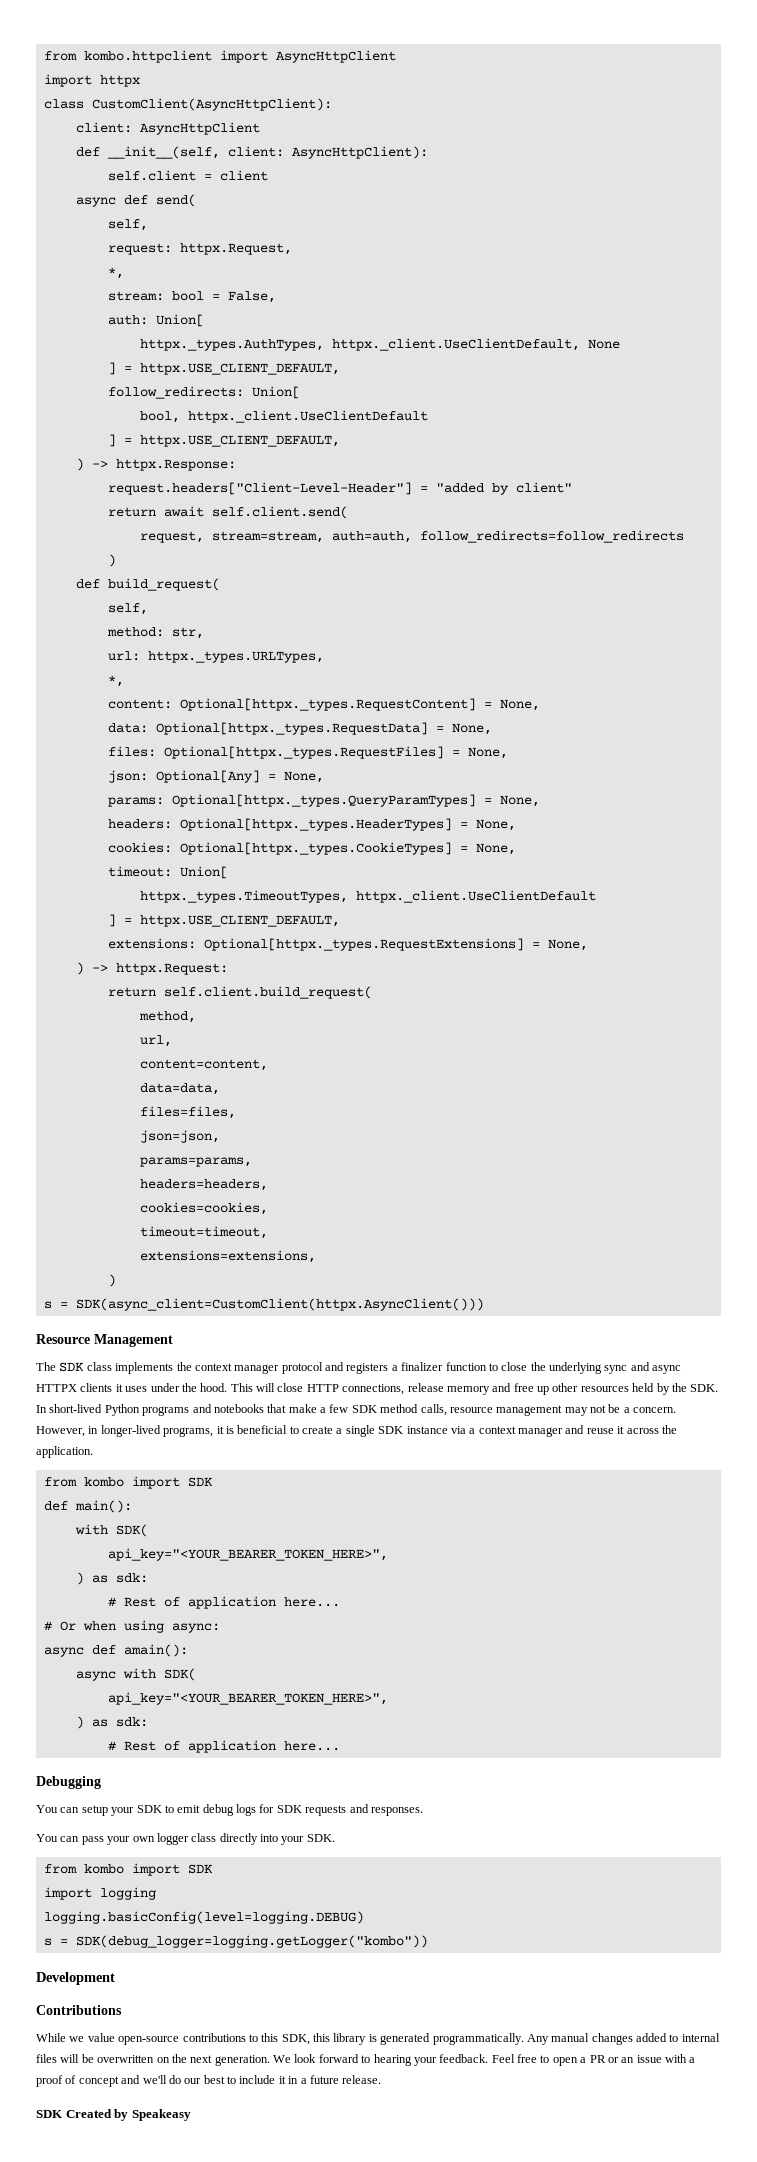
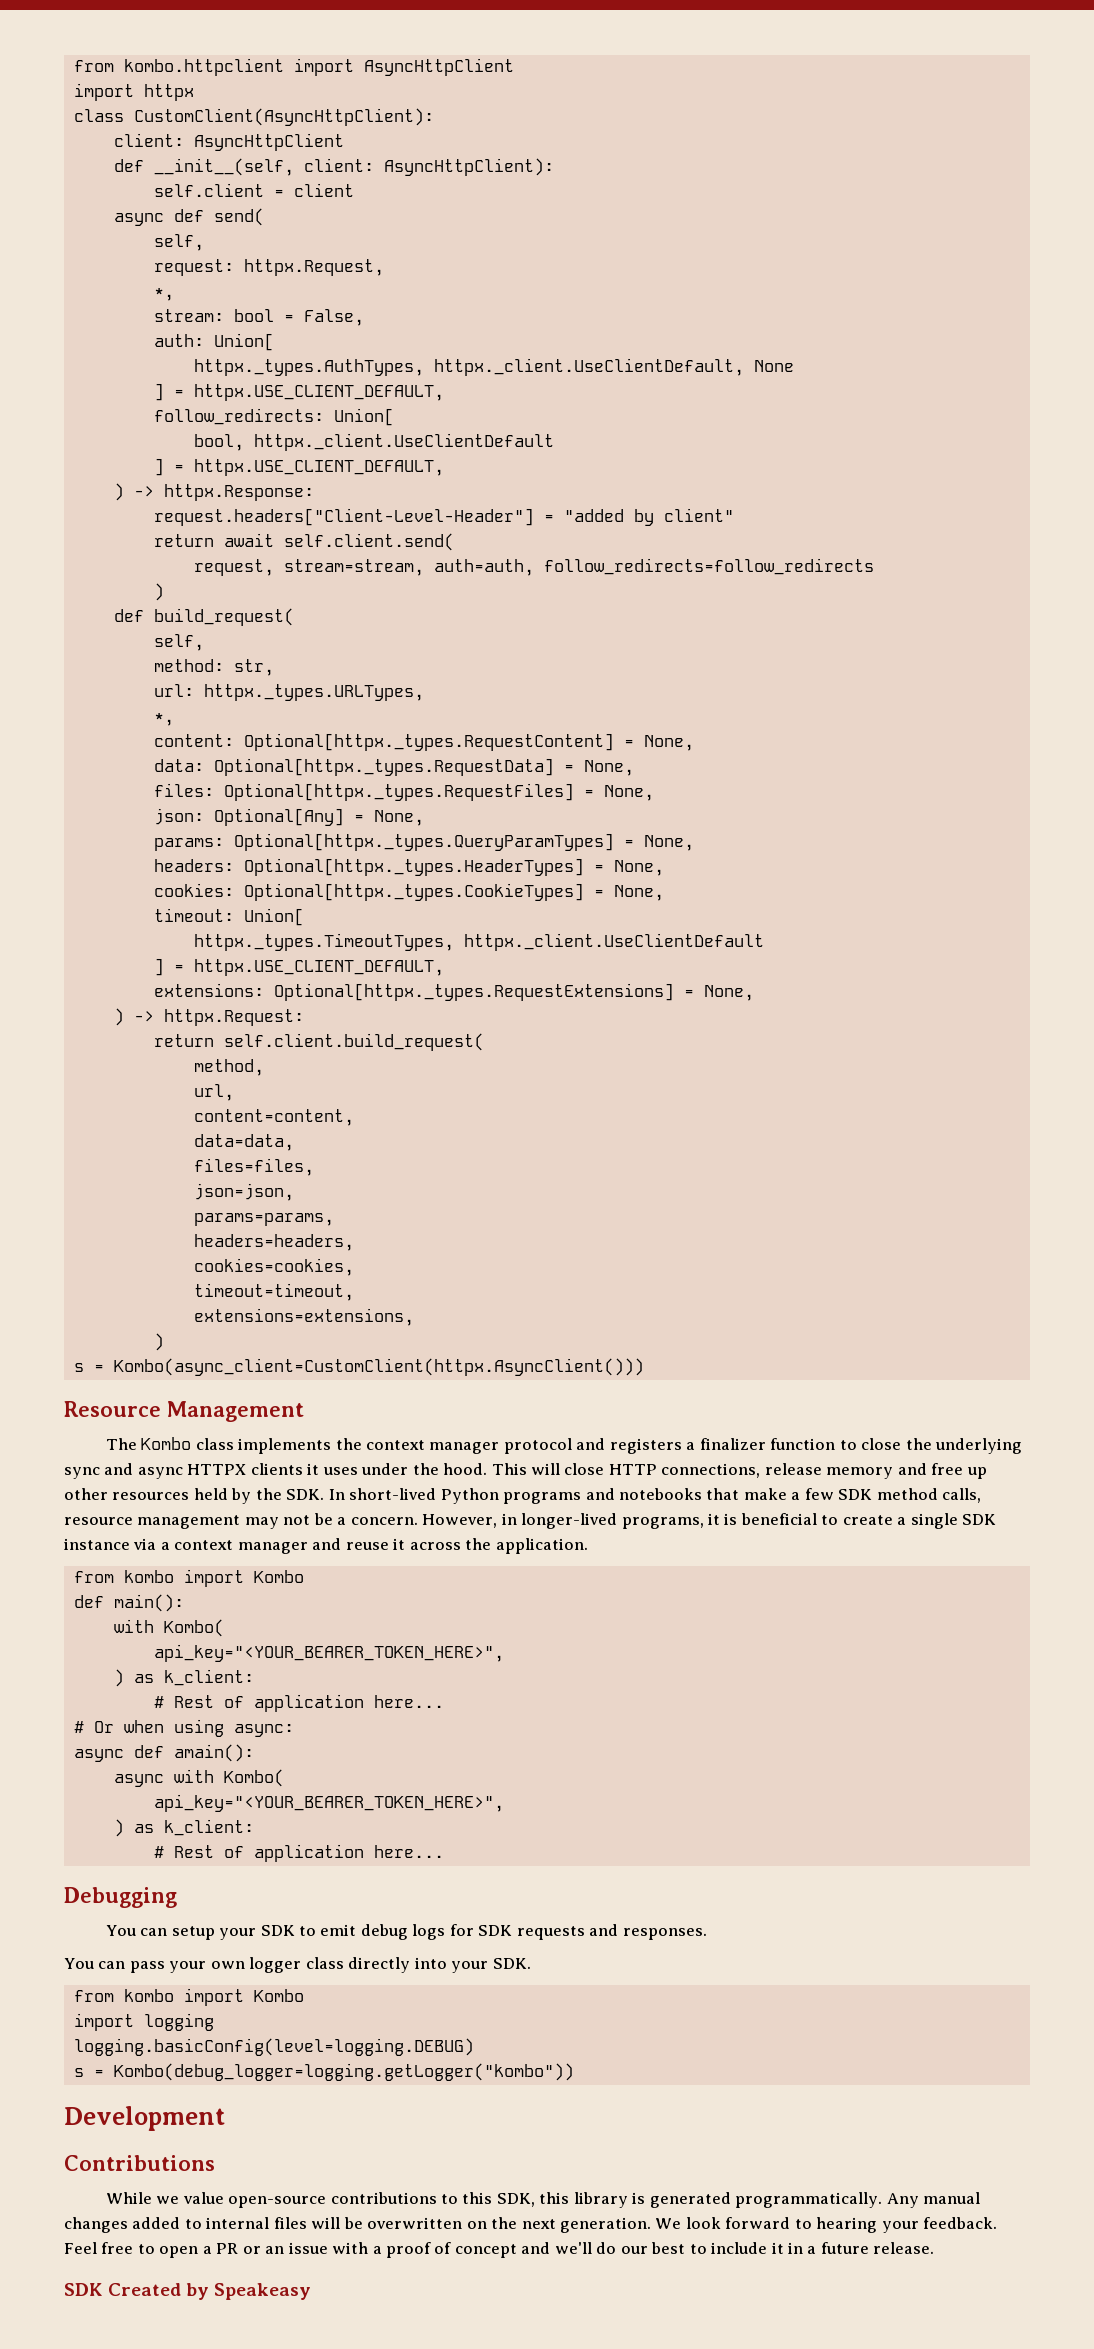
[75,1298,484,1311] SDK(async_client=CustomClient(httpx.AsyncClient())) -> [113,1358,644,1376] Kombo(async_client=CustomClient(httpx.AsyncClient()))
[59,1362,85,1372] SDK -> [141,1437,192,1450] Kombo
[187,1477,213,1487] SDK -> [253,1570,304,1583] Kombo
[115,1524,148,1537] [107,1548,388,1561] [75,1572,148,1585] SDK( // api_key="<YOUR_BEARER_TOKEN_HERE>", // ) as sdk: -> [163,1619,224,1637] [153,1644,504,1662] [113,1669,254,1687] Kombo( // api_key="<YOUR_BEARER_TOKEN_HERE>", // ) as k_client:
[163,1668,196,1681] [107,1692,388,1705] [75,1716,148,1729] SDK( // api_key="<YOUR_BEARER_TOKEN_HERE>", // ) as sdk: -> [223,1769,284,1787] [153,1794,504,1812] [113,1819,254,1837] Kombo( // api_key="<YOUR_BEARER_TOKEN_HERE>", // ) as k_client:
[187,1864,213,1874] SDK -> [253,1989,304,2002] Kombo
[75,1935,428,1948] SDK(debug_logger=logging.getLogger("kombo")) -> [113,2063,574,2081] Kombo(debug_logger=logging.getLogger("kombo"))

